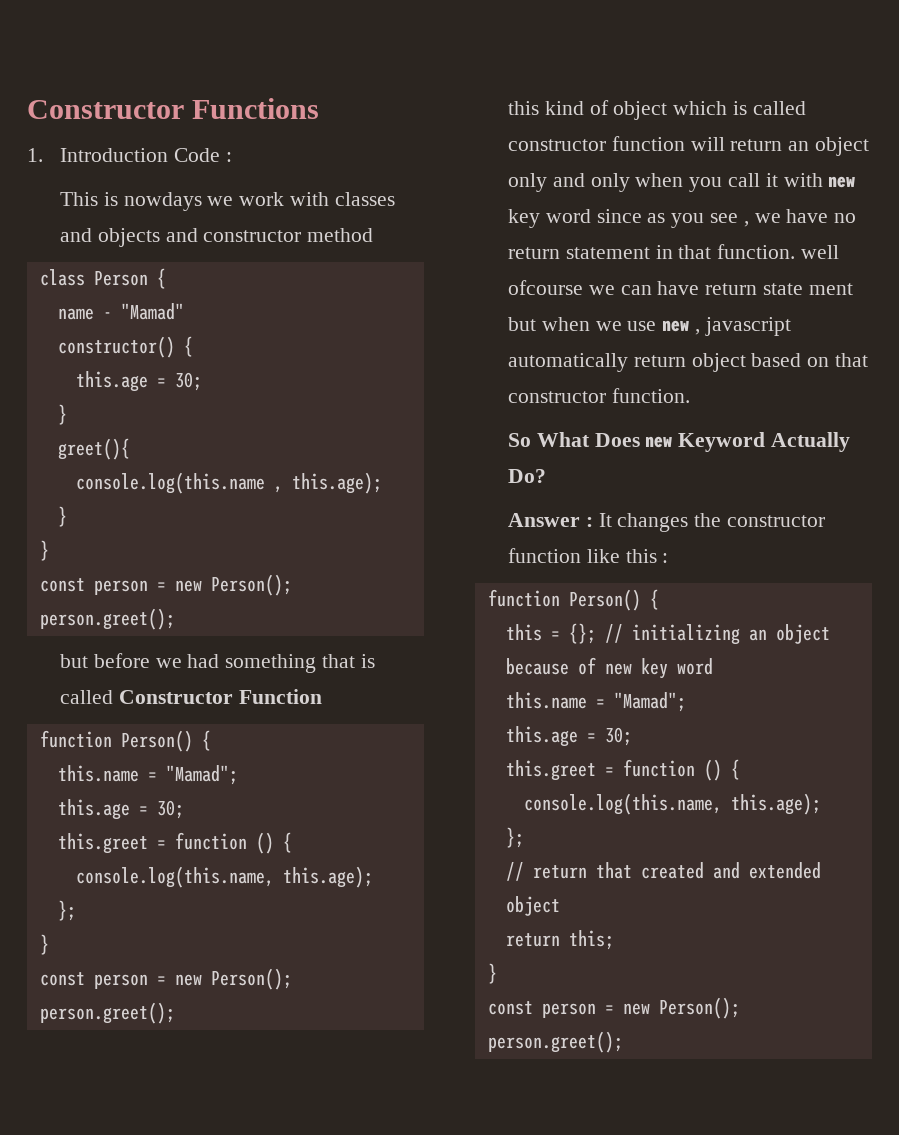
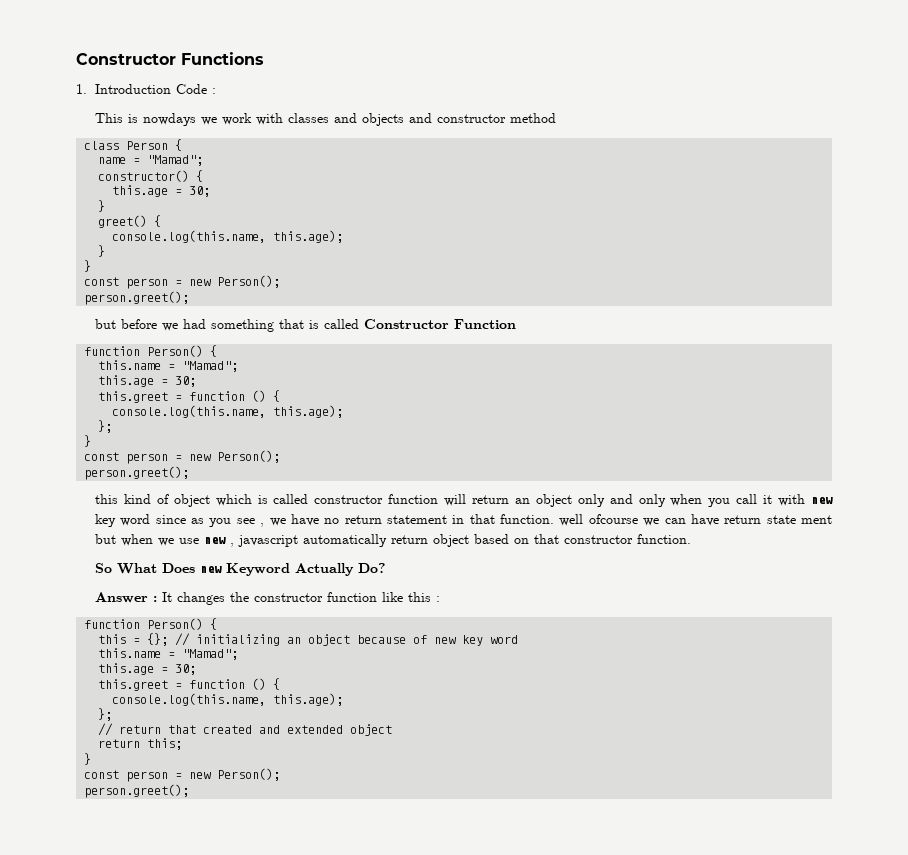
[102,303,184,320] - "Mamad" -> [133,155,204,166] = "Mamad";
[57,438,130,460] [75,472,283,494] greet(){ // console.log(this.name , -> [98,215,162,228] [112,230,267,243] greet() { // console.log(this.name,

